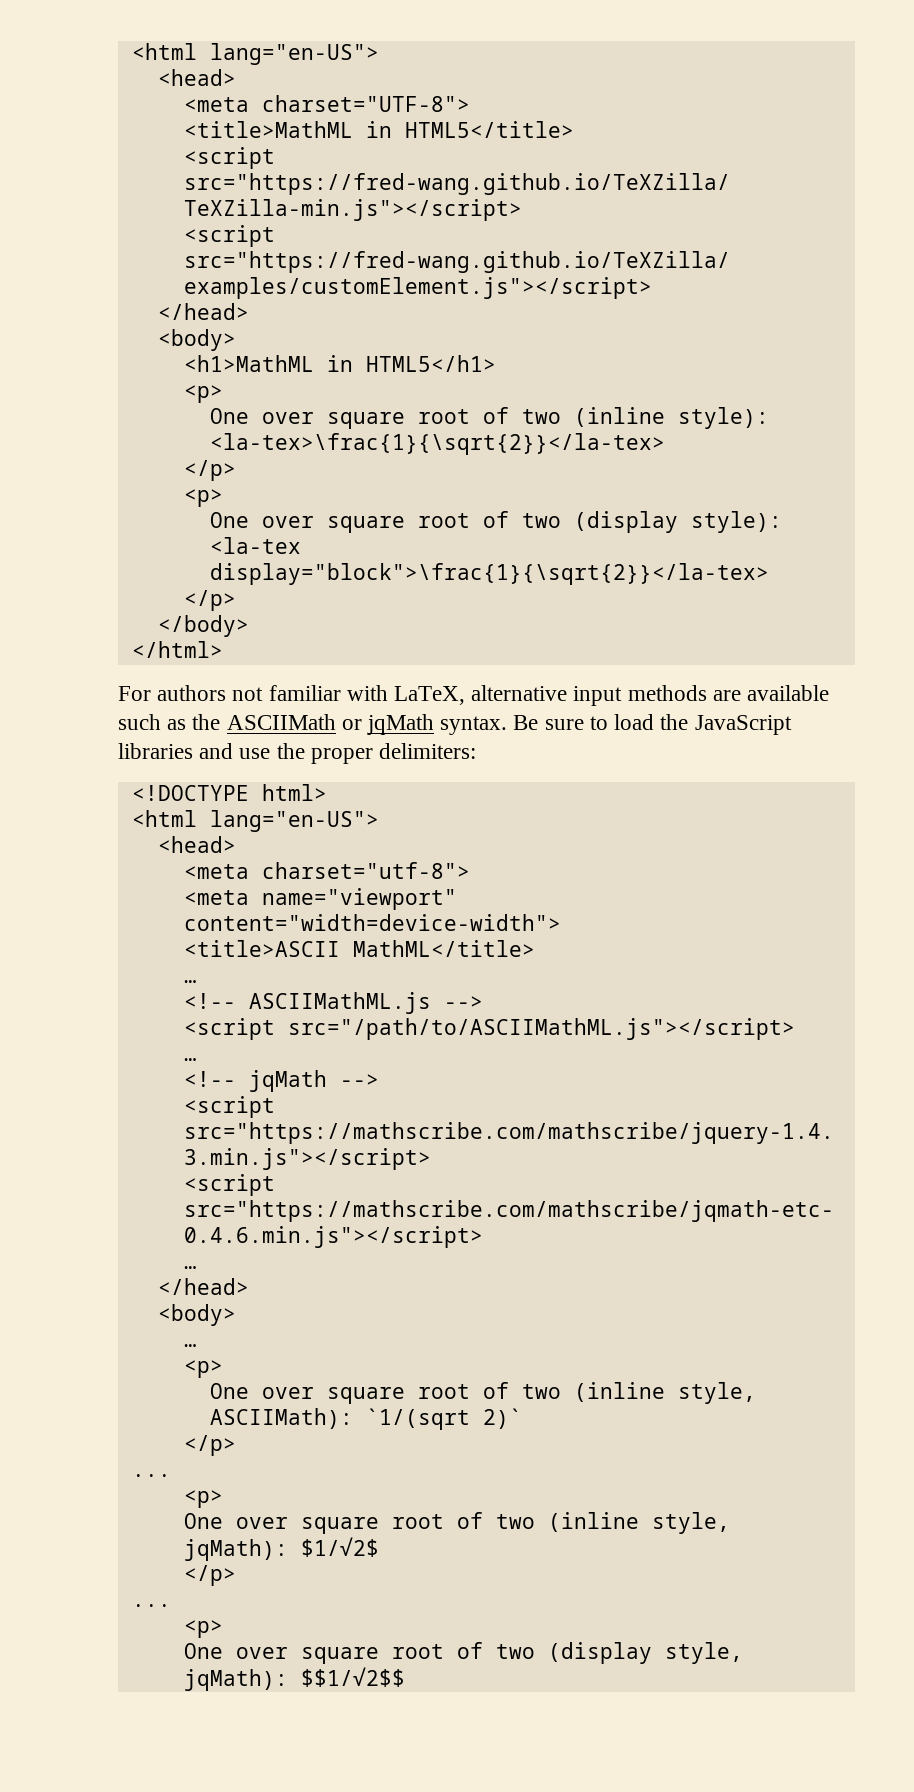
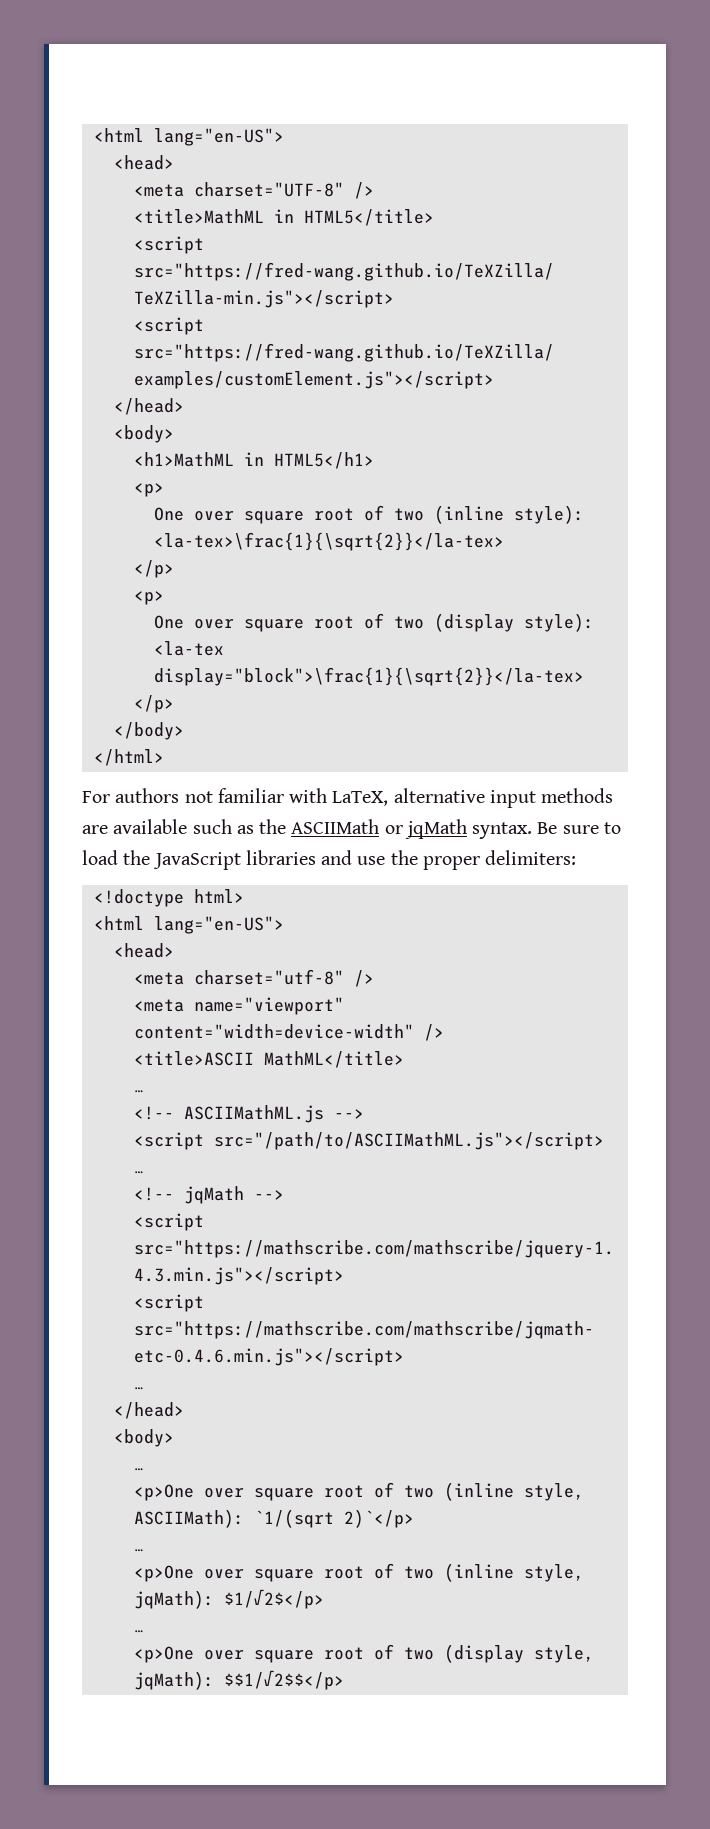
[131,43,379,65] [157,69,236,86] [183,95,470,112] <html lang="en-US"> // <head> // <meta charset="UTF-8"> -> [93,128,284,146] [113,155,174,170] [133,182,374,199] <html lang="en-US"> // <head> // <meta charset="UTF-8" />
[131,785,249,801] <!DOCTYPE -> [93,889,184,907] <!doctype
[261,862,470,879] charset="utf-8"> -> [193,969,374,987] charset="utf-8" />
[183,914,561,931] content="width=device-width"> -> [133,1024,444,1041] content="width=device-width" />
[183,1360,223,1378] [209,1383,249,1399] <p> // One -> [133,1484,194,1501] <p>One
[482,1408,522,1429] [183,1435,236,1456] [131,1474,171,1477] [183,1490,223,1508] [183,1513,223,1529] 2)` // </p> // ... // <p> // One -> [343,1509,414,1528] [133,1549,144,1552] [133,1565,194,1582] 2)`</p> // … // <p>One
[300,1537,379,1557] [183,1565,236,1586] [131,1604,171,1607] [183,1620,223,1638] [183,1643,223,1659] $1/√2$ // </p> // ... // <p> // One -> [223,1589,324,1609] [133,1630,144,1633] [133,1646,194,1663] $1/√2$</p> // … // <p>One
[300,1667,405,1687] $$1/√2$$ -> [223,1670,344,1690] $$1/√2$$</p>

